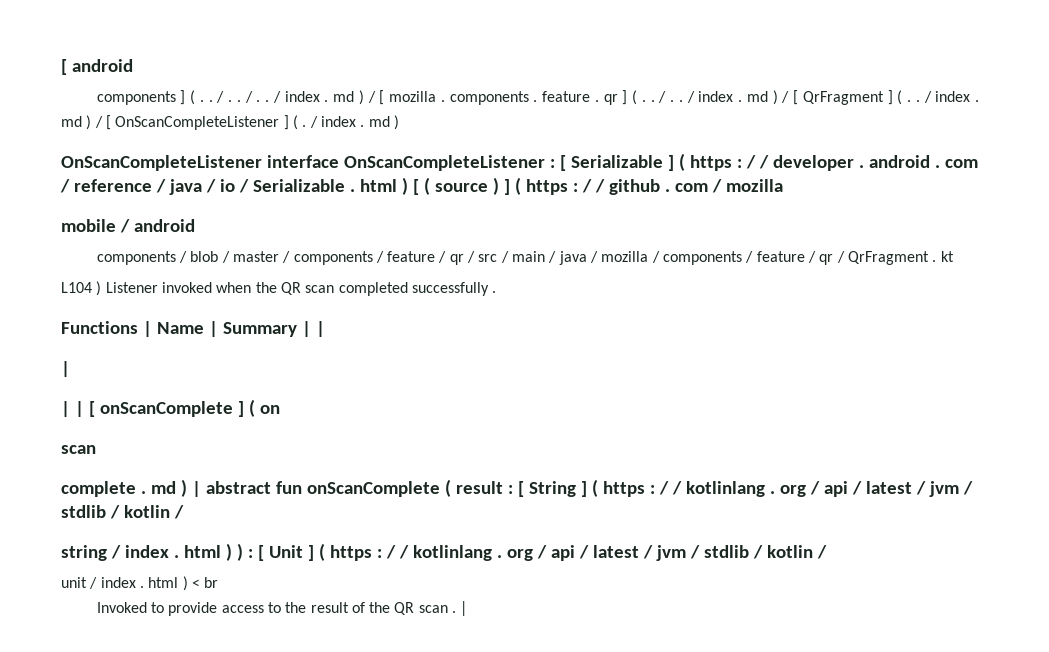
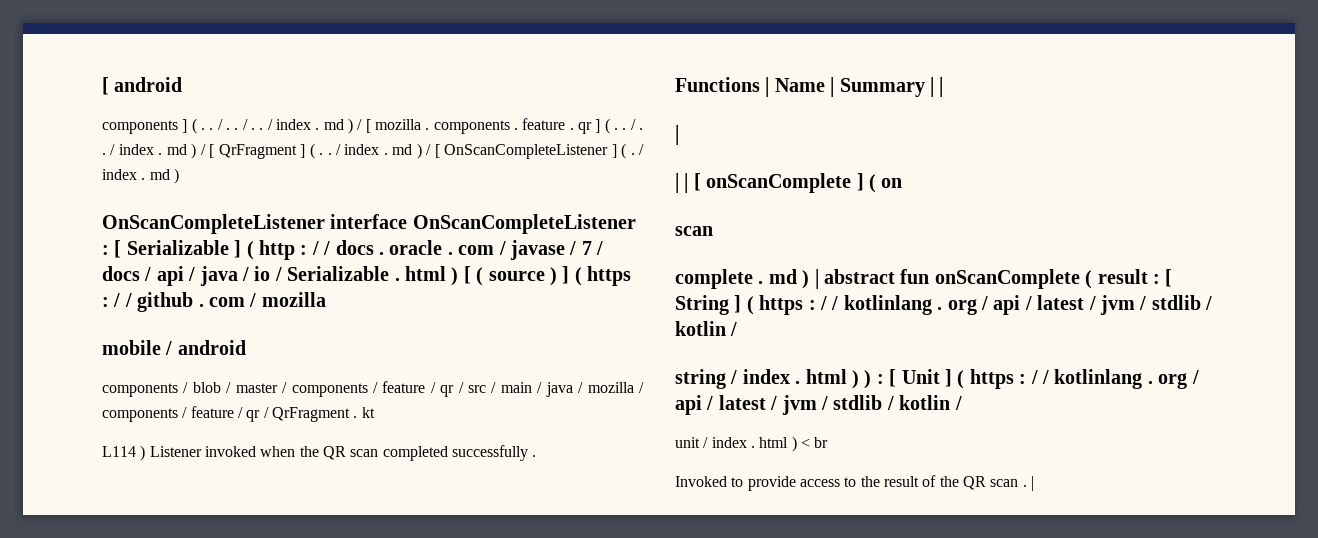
[689,155,978,171] [60,179,152,193] https : / / developer . android . com / reference -> [259,240,604,260] [102,266,184,286] http : / / docs . oracle . com / javase / 7 / docs / api
[61,282,92,293] L104 -> [102,446,136,457] L114

